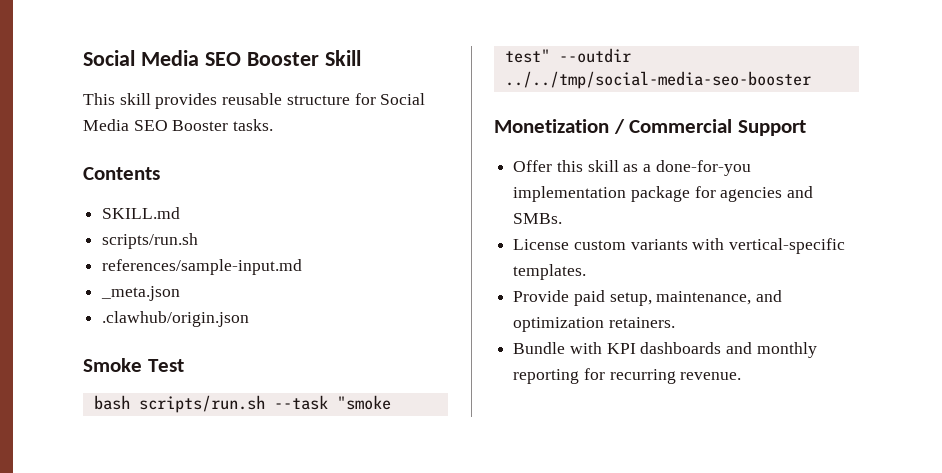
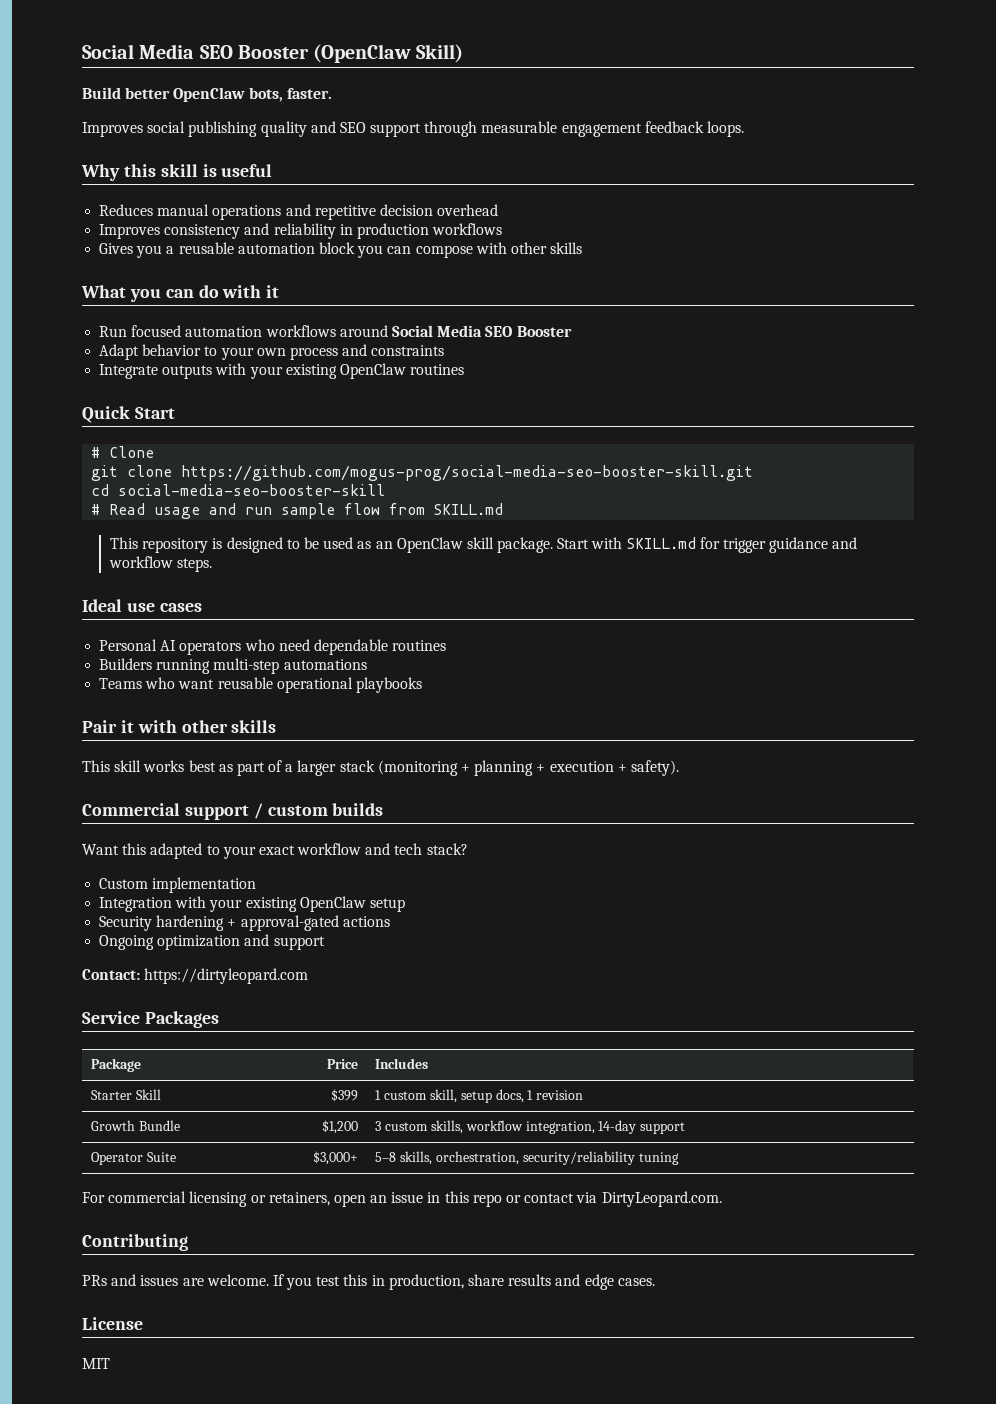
[83,50,361,66] [83,93,426,109] [83,119,274,131] [83,167,160,180] [102,207,181,219] [102,233,199,249] [102,259,303,275] [101,286,181,301] [102,311,250,327] [83,358,184,372] [93,395,391,413] [504,48,631,63] [504,71,811,89] [494,119,806,136] [513,160,751,176] [513,186,814,202] [513,213,563,224] [513,238,846,254] [513,264,587,280] [513,290,783,306] [513,317,675,332] [513,342,817,358] [513,368,742,384] Social Media SEO Booster Skill // This skill provides reusable structure for Social Media SEO Booster tasks. // Contents // SKILL.md // scripts/run.sh // references/sample-input.md // _meta.json // .clawhub/origin.json // Smoke Test // bash scripts/run.sh --task "smoke test" --outdir ../../tmp/social-media-seo-booster // Monetization / Commercial Support // Offer this skill as a done-for-you implementation package for agencies and SMBs. // License custom variants with vertical-specific templates. // Provide paid setup, maintenance, and optimization retainers. // Bundle with KPI dashboards and monthly reporting for recurring revenue. -> [82,44,464,63] [82,87,332,102] [82,121,745,137] [81,164,273,181] [99,204,499,220] [99,223,503,239] [99,242,583,258] [81,285,280,302] [99,325,572,337] [99,344,445,360] [99,363,465,379] [82,406,175,423] [91,446,155,458] [91,465,754,481] [91,484,386,496] [91,503,504,519] [110,537,858,553] [109,556,213,572] [82,599,202,612] [99,639,447,655] [99,658,367,674] [99,677,422,693] [82,720,277,733] [82,760,679,776] [82,803,384,820] [82,843,468,859] [99,877,257,893] [99,896,405,912] [99,915,390,931] [99,934,325,950] [82,968,309,984] [82,1011,219,1028] [91,1058,142,1072] [326,1059,358,1069] [375,1058,429,1069] [91,1089,162,1100] [330,1089,358,1102] [375,1089,584,1103] [91,1120,181,1131] [321,1120,358,1134] [375,1120,686,1134] [91,1152,177,1165] [312,1151,358,1165] [375,1151,679,1165] [82,1191,722,1207] [82,1234,188,1251] [82,1274,655,1290] [82,1317,143,1330] [82,1358,110,1369] Social Media SEO Booster (OpenClaw Skill) // Build better OpenClaw bots, faster. // Improves social publishing quality and SEO support through measurable engagement feedback loops. // Why this skill is useful // Reduces manual operations and repetitive decision overhead // Improves consistency and reliability in production workflows // Gives you a reusable automation block you can compose with other skills // What you can do with it // Run focused automation workflows around Social Media SEO Booster // Adapt behavior to your own process and constraints // Integrate outputs with your existing OpenClaw routines // Quick Start // # Clone // git clone https://github.com/mogus-prog/social-media-seo-booster-skill.git // cd social-media-seo-booster-skill // # Read usage and run sample flow from SKILL.md // This repository is designed to be used as an OpenClaw skill package. Start with SKILL.md for trigger guidance and workflow steps. // Ideal use cases // Personal AI operators who need dependable routines // Builders running multi-step automations // Teams who want reusable operational playbooks // Pair it with other skills // This skill works best as part of a larger stack (monitoring + planning + execution + safety). // Commercial support / custom builds // Want this adapted to your exact workflow and tech stack? // Custom implementation // Integration with your existing OpenClaw setup // Security hardening + approval-gated actions // Ongoing optimization and support // Contact: https://dirtyleopard.com // Service Packages // Package | Price | Includes // Starter Skill | $399 | 1 custom skill, setup docs, 1 revision // Growth Bundle | $1,200 | 3 custom skills, workflow integration, 14-day support // Operator Suite | $3,000+ | 5–8 skills, orchestration, security/reliability tuning // For commercial licensing or retainers, open an issue in this repo or contact via DirtyLeopard.com. // Contributing // PRs and issues are welcome. If you test this in production, share results and edge cases. // License // MIT

